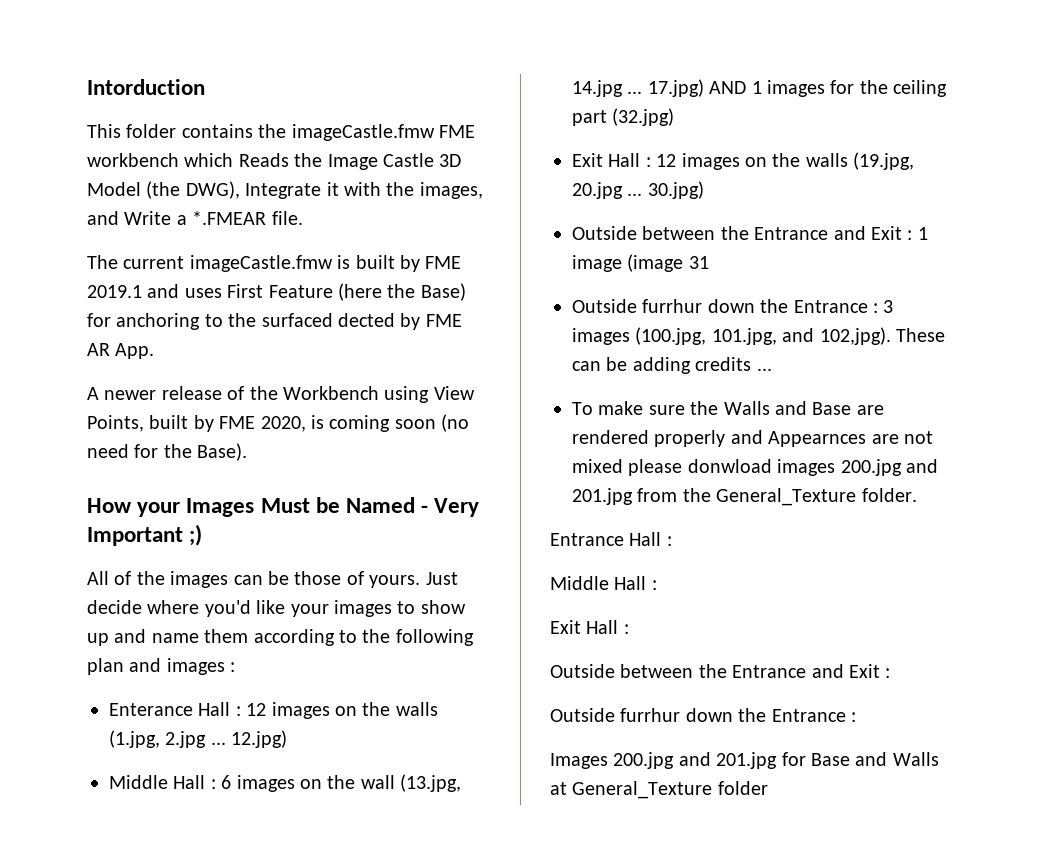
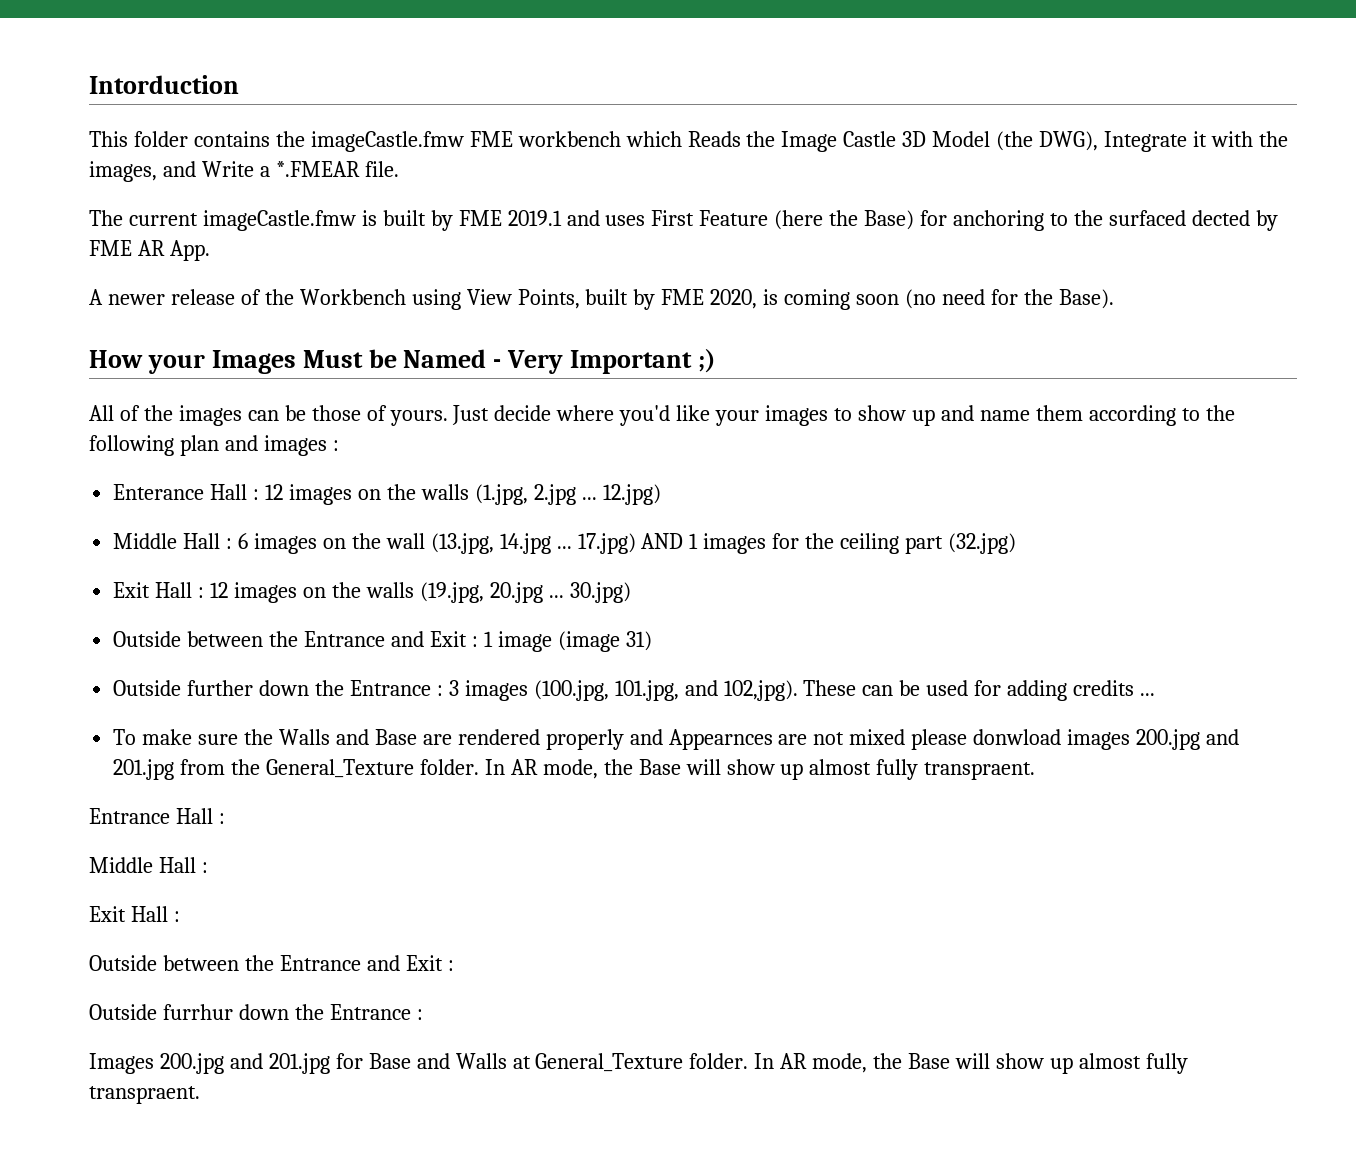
[688,256,709,269] [572,299,703,313] 31 // Outside furrhur -> [625,631,652,651] [113,680,254,696] 31) // Outside further
(628, 364) none -> [926,680,1002,696] used for
(917, 495) none -> [484,759,1036,780] In AR mode, the Base will show up almost fully transpraent.
[717,781,768,795] folder -> [689,1053,1188,1074] [89,1086,200,1104] folder. In AR mode, the Base will show up almost fully transpraent.

